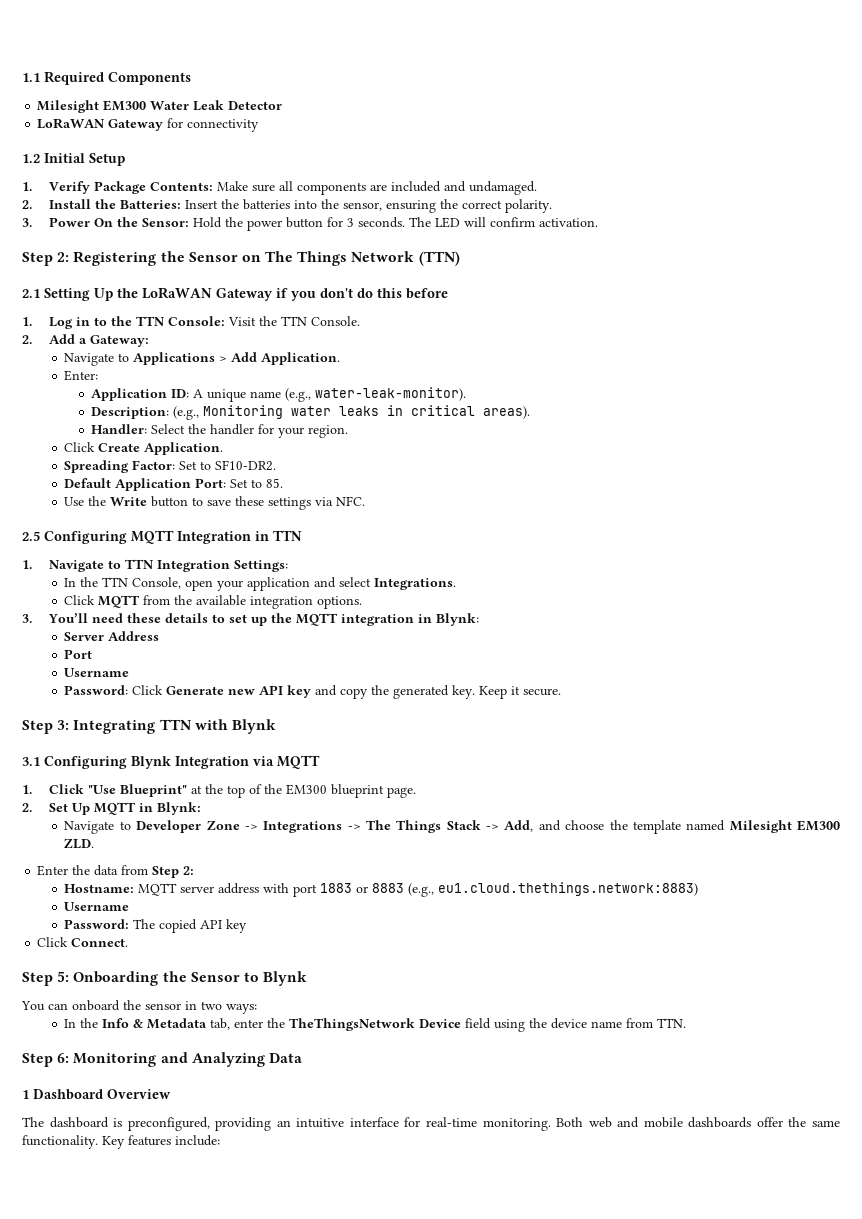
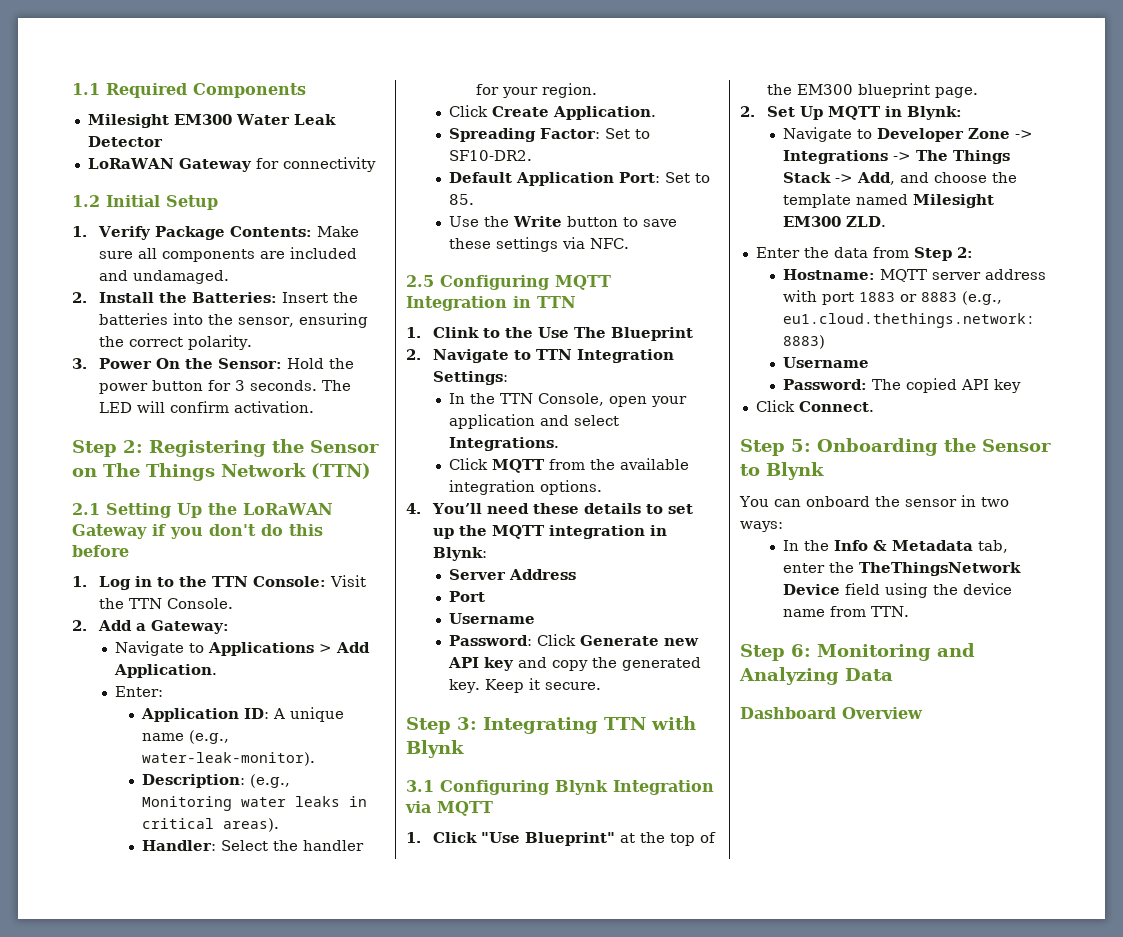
(32, 564) none -> [433,327,694,341] [406,349,421,360] Clink to the Use The Blueprint // 2.
[22,614,32,623] 3. -> [406,503,421,514] 4.
[22,1090,29,1099] 1 -> (893, 674) none
[22,1117,840,1131] [22,1135,220,1149] // The dashboard is preconfigured, providing an intuitive interface for real-time monitoring. Both web and mobile dashboards offer the same functionality. Key features include: -> (923, 713) none

